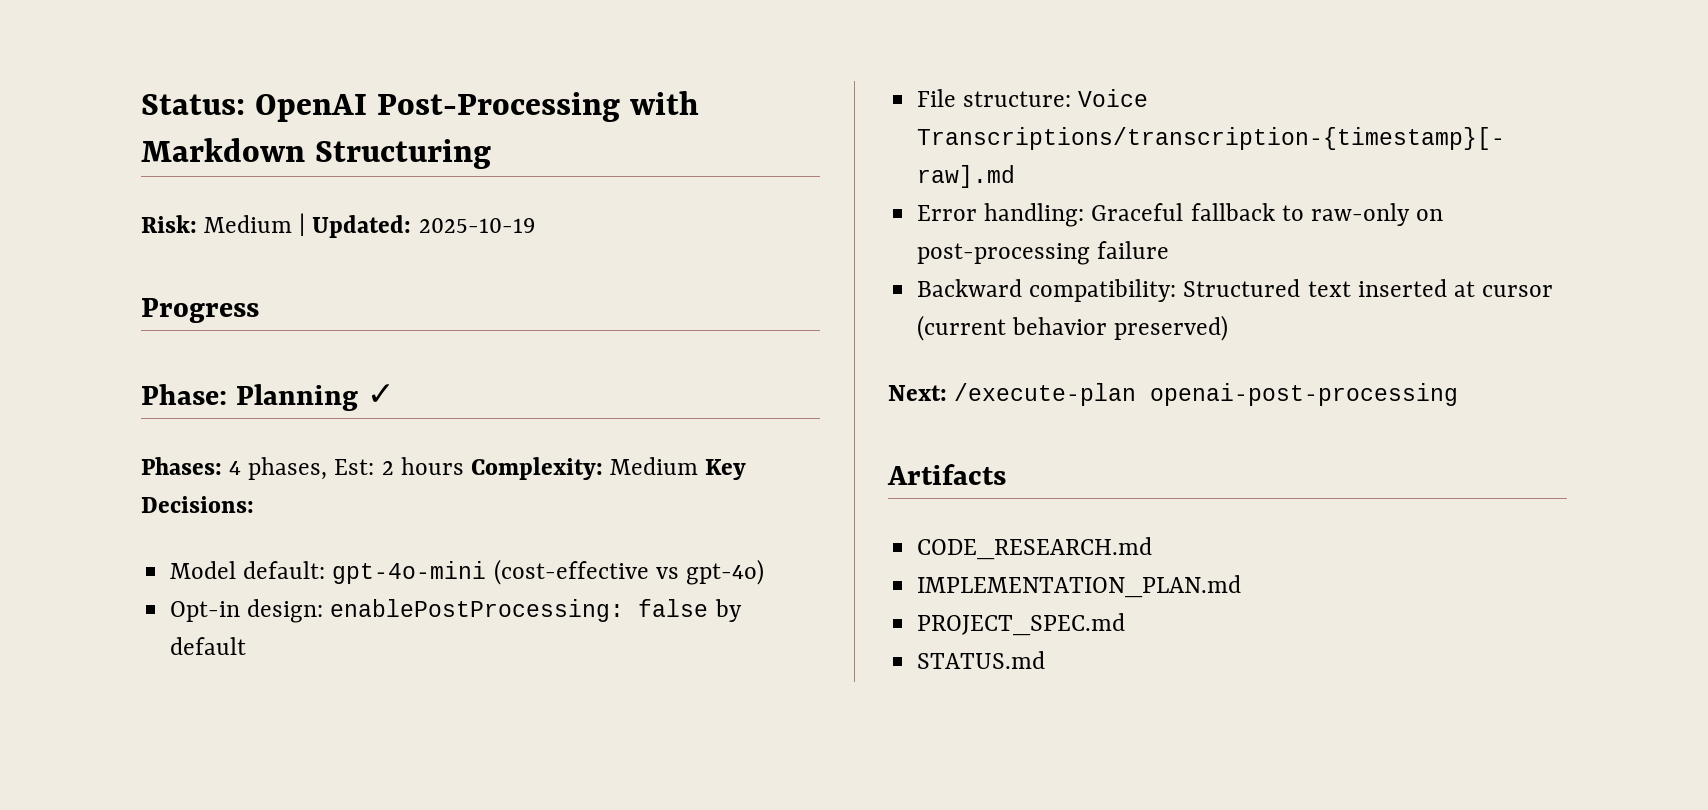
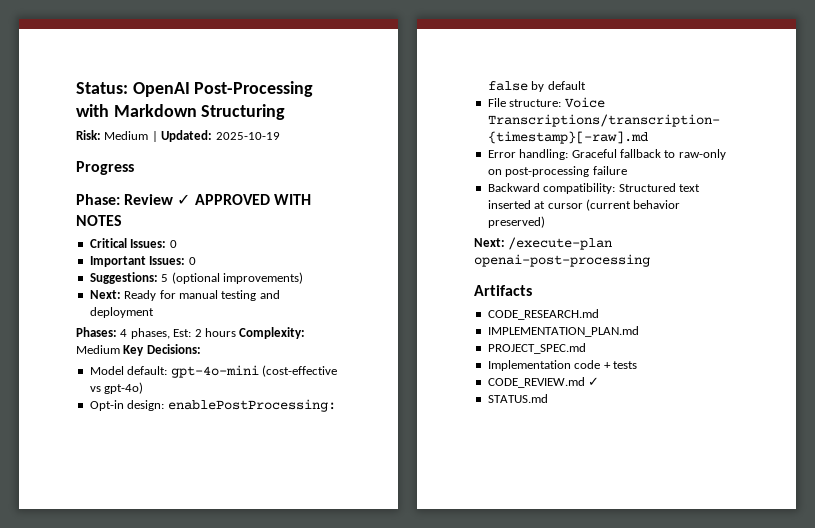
[235,384,395,411] Planning ✓ -> [124,194,311,205] [76,215,122,226] [89,238,177,248] [89,256,196,267] [89,272,303,284] [89,290,280,301] [89,307,154,318] Review ✓ APPROVED WITH NOTES // Critical Issues: 0 // Important Issues: 0 // Suggestions: 5 (optional improvements) // Next: Ready for manual testing and deployment
(1126, 624) none -> [487,360,637,371] [487,377,600,388] // Implementation code + tests // CODE_REVIEW.md ✓

